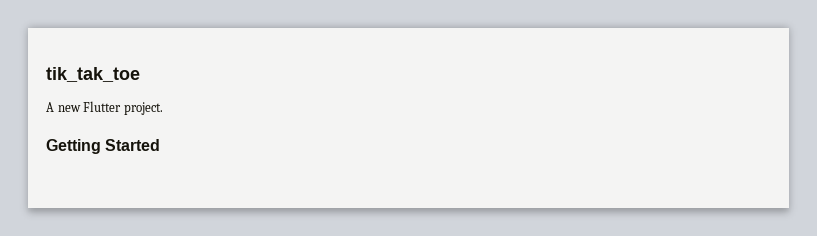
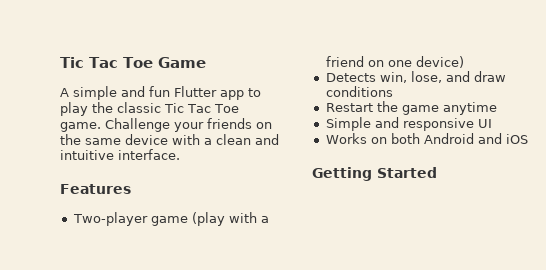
[46,67,140,82] [46,101,163,115] tik_tak_toe // A new Flutter project. -> [60,57,206,68] [60,86,261,100] [60,102,239,116] [60,118,272,132] [60,134,279,145] [60,149,180,160] [60,184,131,194] [72,212,269,226] [325,56,464,68] [325,71,506,83] [325,86,393,97] [325,101,497,115] [325,117,492,131] [325,133,528,144] Tic Tac Toe Game // A simple and fun Flutter app to play the classic Tic Tac Toe game. Challenge your friends on the same device with a clean and intuitive interface. // Features // Two-player game (play with a friend on one device) // Detects win, lose, and draw conditions // Restart the game anytime // Simple and responsive UI // Works on both Android and iOS

